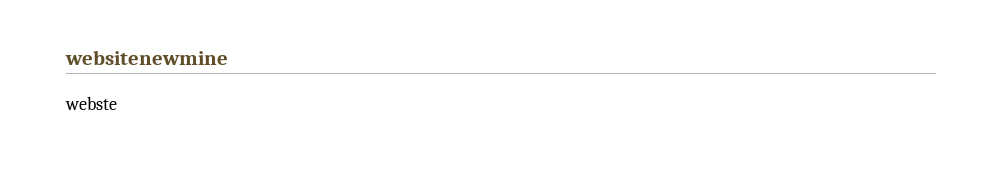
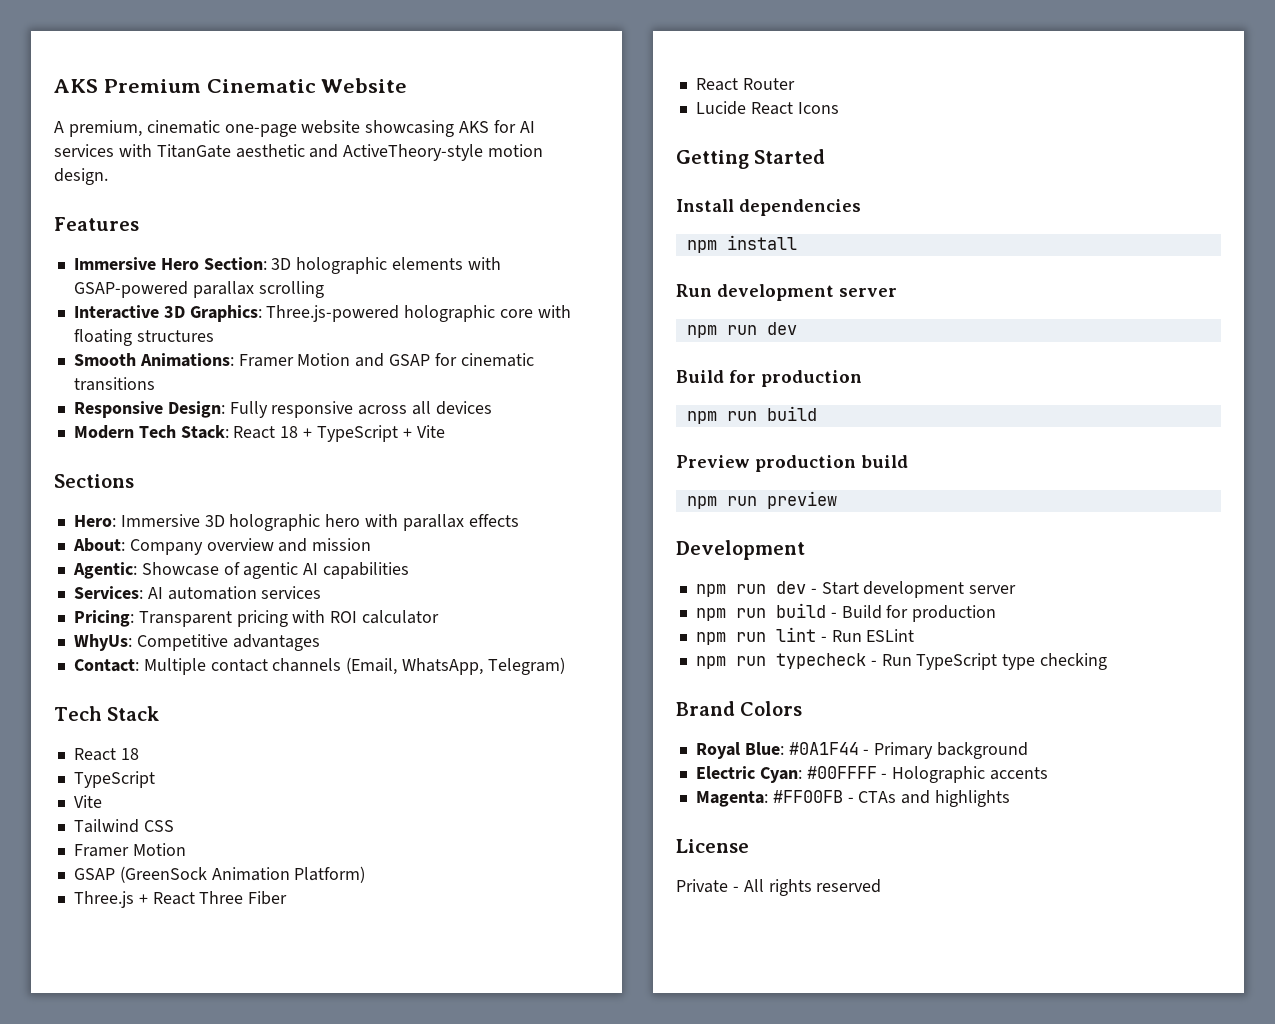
[65,50,228,65] [65,96,117,110] websitenewmine // webste -> [54,78,408,93] [54,120,535,137] [54,144,544,161] [54,168,108,185] [54,217,139,231] [73,257,501,274] [73,281,324,298] [73,305,571,322] [73,329,214,346] [73,353,534,367] [73,377,155,391] [73,401,492,418] [73,425,445,442] [54,474,134,488] [73,514,519,531] [72,538,372,555] [72,562,410,579] [73,586,322,600] [73,610,440,627] [73,634,320,651] [73,657,565,675] [54,706,160,721] [73,748,139,761] [73,771,155,788] [73,795,102,808] [73,819,174,833] [73,843,186,857] [73,866,366,883] [73,891,288,908] [695,78,795,91] [695,101,839,115] [676,149,826,169] [676,199,861,216] [686,235,797,253] [676,284,897,301] [686,322,797,338] [676,370,862,387] [686,406,817,424] [676,455,908,472] [686,491,837,509] [676,540,805,560] [695,581,1017,598] [695,603,997,622] [695,627,915,645] [695,653,1108,670] [676,701,803,716] [695,742,1029,759] [695,766,1049,783] [695,790,1011,807] [676,839,749,853] [676,879,882,896] AKS Premium Cinematic Website // A premium, cinematic one-page website showcasing AKS for AI services with TitanGate aesthetic and ActiveTheory-style motion design. // Features // Immersive Hero Section: 3D holographic elements with GSAP-powered parallax scrolling // Interactive 3D Graphics: Three.js-powered holographic core with floating structures // Smooth Animations: Framer Motion and GSAP for cinematic transitions // Responsive Design: Fully responsive across all devices // Modern Tech Stack: React 18 + TypeScript + Vite // Sections // Hero: Immersive 3D holographic hero with parallax effects // About: Company overview and mission // Agentic: Showcase of agentic AI capabilities // Services: AI automation services // Pricing: Transparent pricing with ROI calculator // WhyUs: Competitive advantages // Contact: Multiple contact channels (Email, WhatsApp, Telegram) // Tech Stack // React 18 // TypeScript // Vite // Tailwind CSS // Framer Motion // GSAP (GreenSock Animation Platform) // Three.js + React Three Fiber // React Router // Lucide React Icons // Getting Started // Install dependencies // npm install // Run development server // npm run dev // Build for production // npm run build // Preview production build // npm run preview // Development // npm run dev - Start development server // npm run build - Build for production // npm run lint - Run ESLint // npm run typecheck - Run TypeScript type checking // Brand Colors // Royal Blue: #0A1F44 - Primary background // Electric Cyan: #00FFFF - Holographic accents // Magenta: #FF00FB - CTAs and highlights // License // Private - All rights reserved

